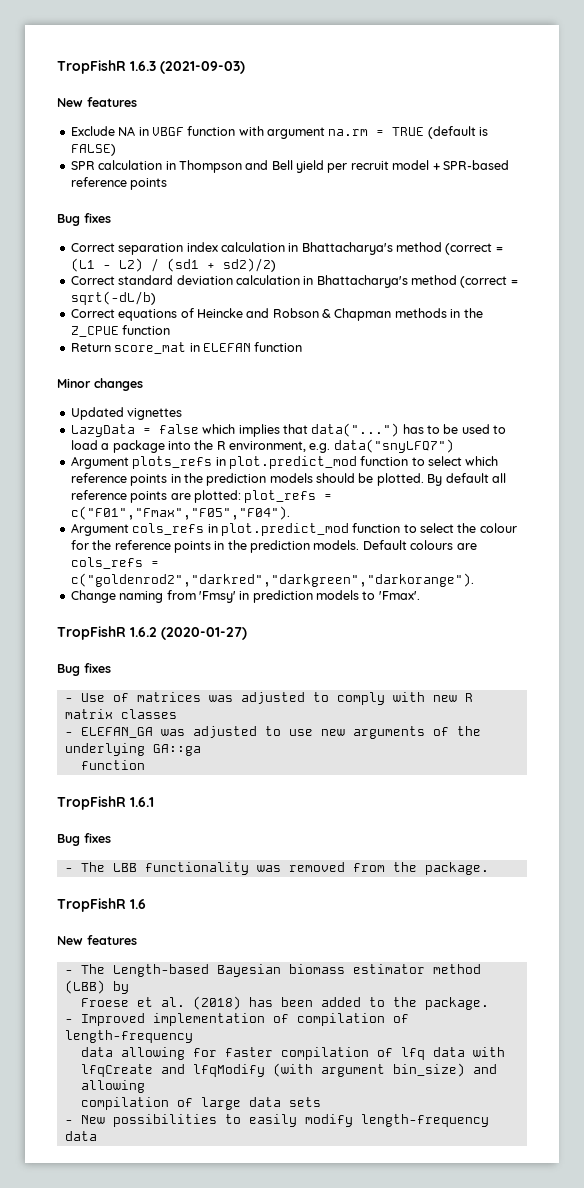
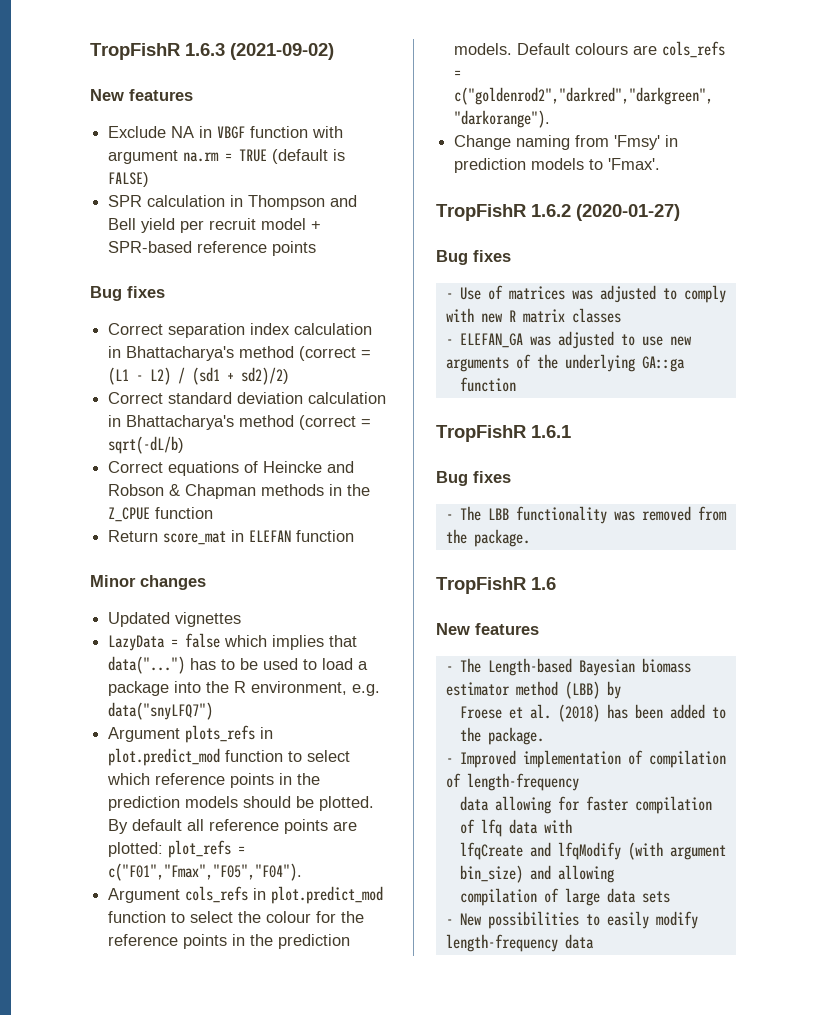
[160,61,245,74] (2021-09-03) -> [230,43,334,60] (2021-09-02)

